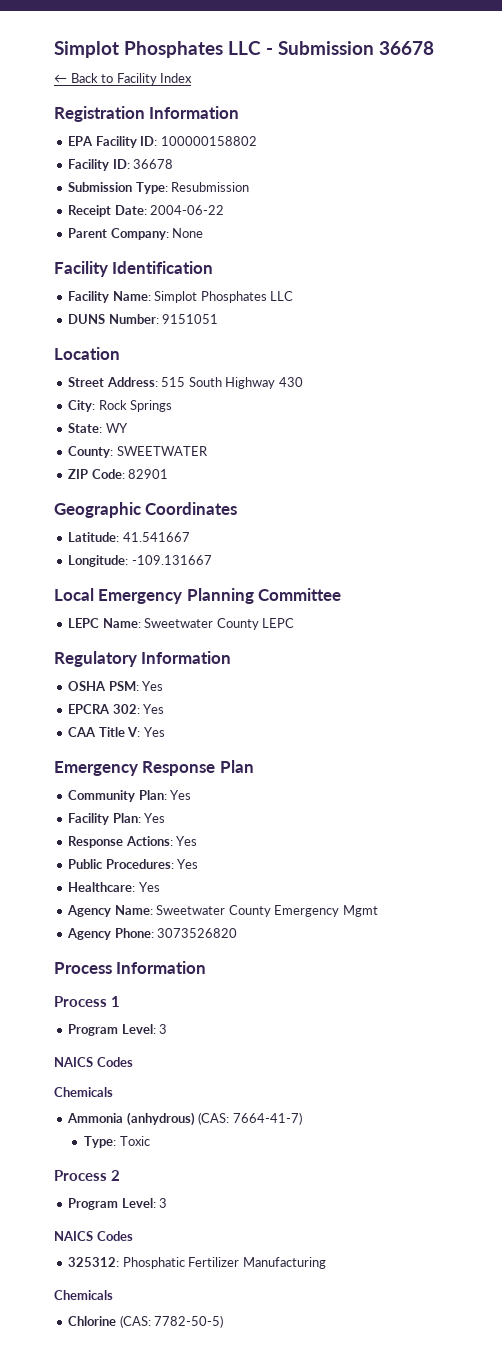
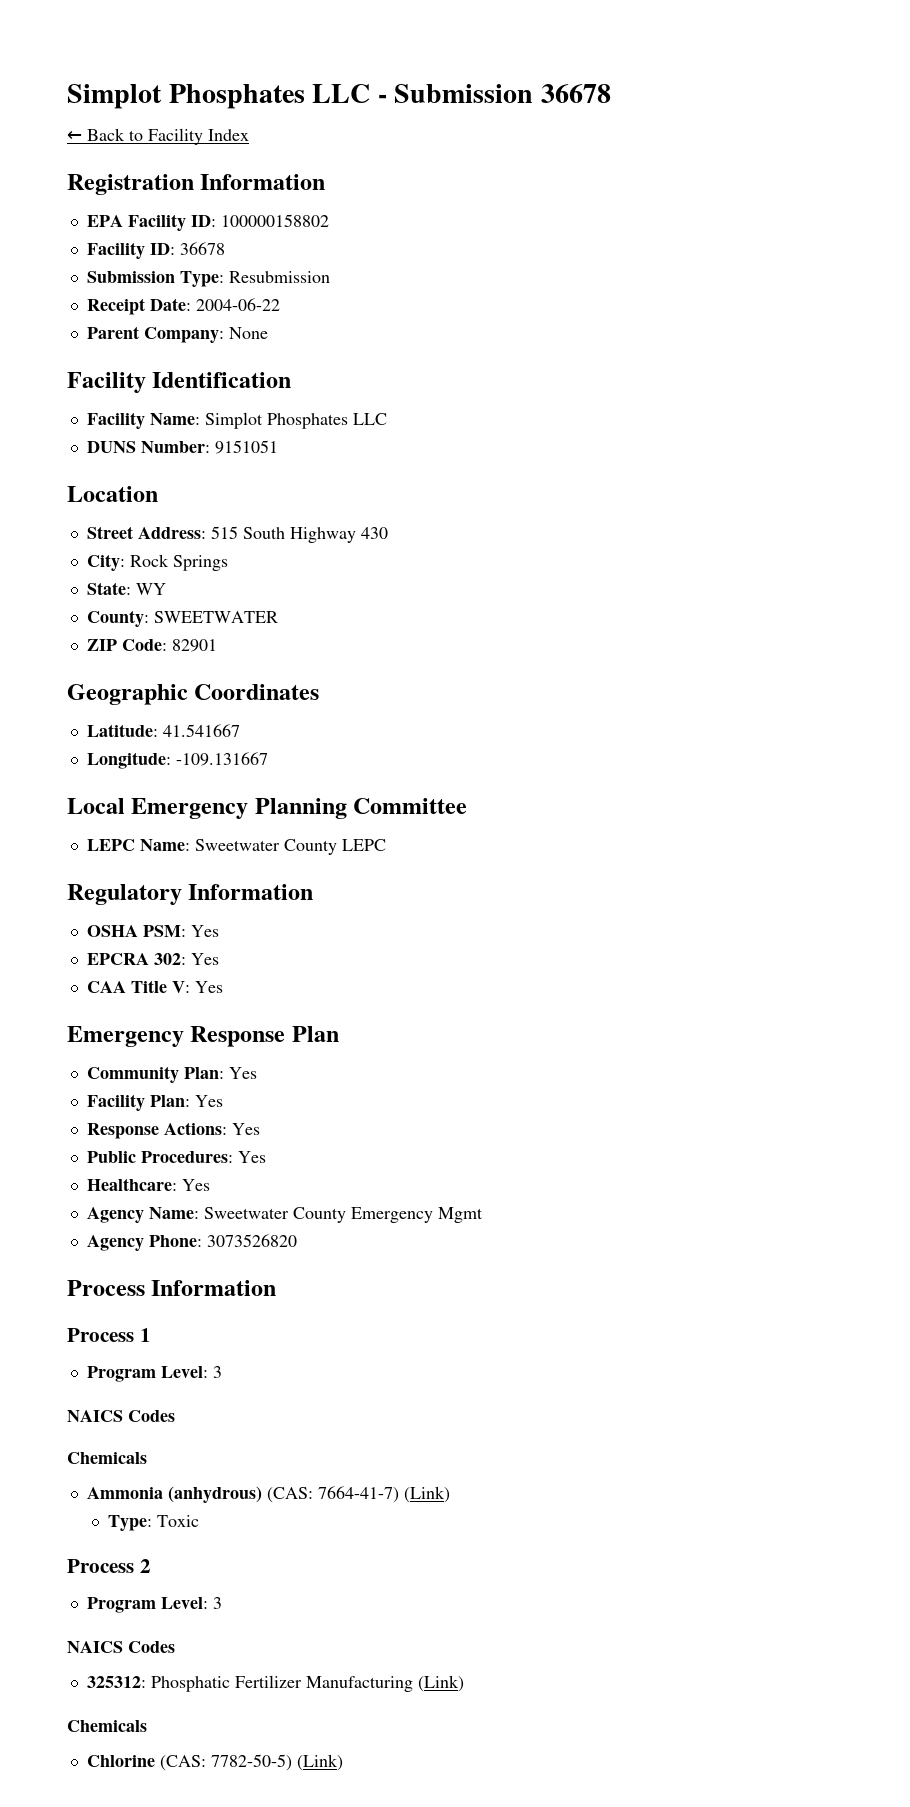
(302, 1118) none -> [403,1486,450,1503] (Link)
(326, 1263) none -> [417,1675,464,1692] (Link)
(224, 1321) none -> [296,1754,343,1771] (Link)

